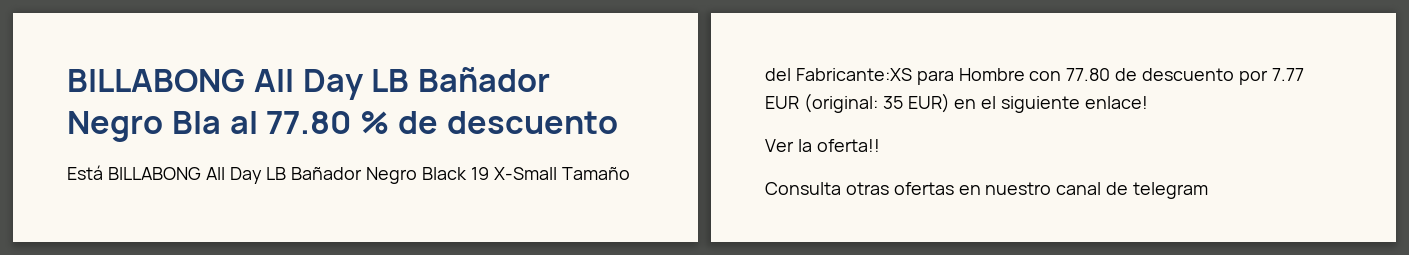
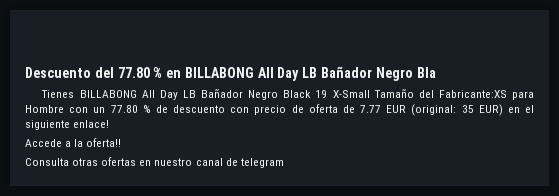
(67, 80) none -> [25,67,182,78] Descuento del 77.80 % en
[229,111,618,134] [67,165,103,180] al 77.80 % de descuento // Está -> [41,90,75,98] // Tienes
[1066,68,1268,85] 77.80 de descuento por -> [93,104,355,115] un 77.80 % de descuento con precio de oferta de
[765,139,794,152] Ver -> [25,139,72,147] Accede a

